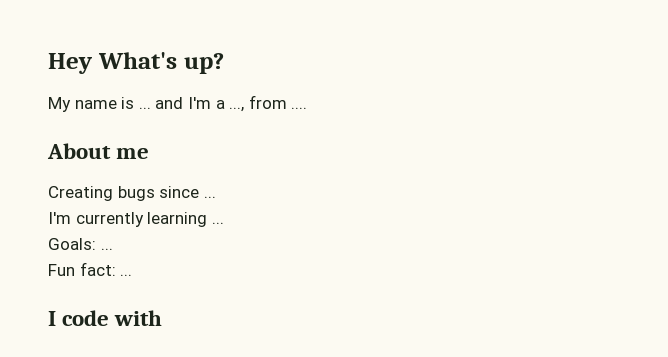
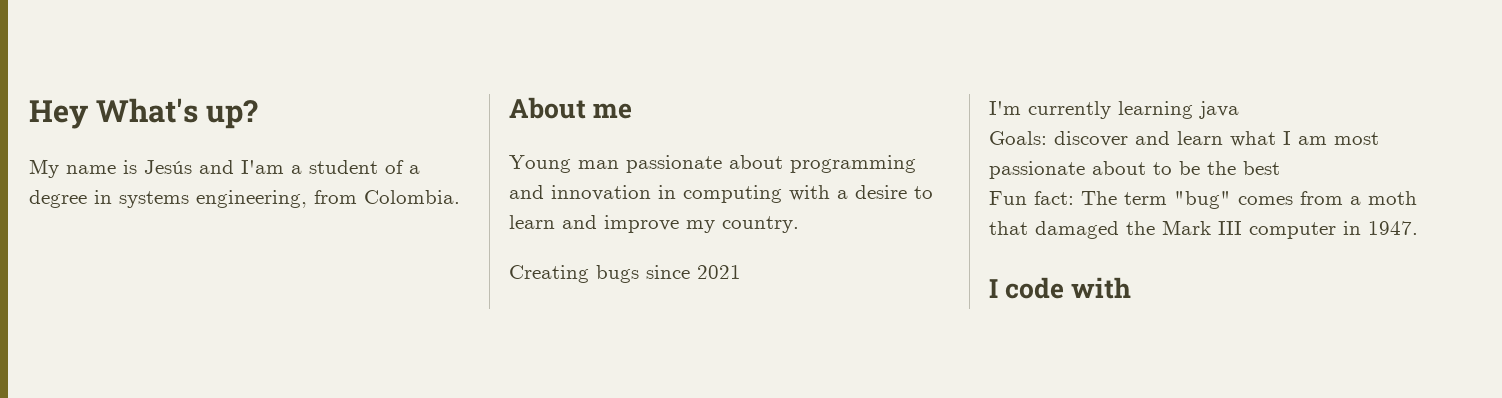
[138,95,308,112] [47,143,150,159] ... and I'm a ..., from .... // About me -> [144,160,420,174] [29,190,460,208] [509,97,633,119] [509,155,916,173] [509,185,933,203] [509,215,799,233] Jesús and I'am a student of a degree in systems engineering, from Colombia. // About me // Young man passionate about programming and innovation in computing with a desire to learn and improve my country.
[203,196,216,198] ... -> [697,265,741,279] 2021
[211,222,224,224] ... -> [1199,101,1239,119] java
[100,248,113,250] [48,262,133,276] ... // Fun fact: ... -> [1054,131,1379,147] [989,161,1280,179] [989,191,1417,209] [989,220,1418,239] discover and learn what I am most passionate about to be the best // Fun fact: The term "bug" comes from a moth that damaged the Mark III computer in 1947.

